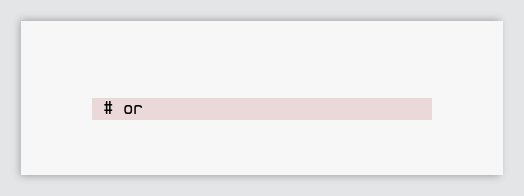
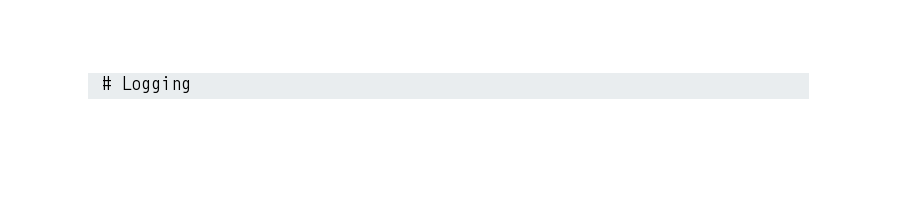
[123,105,144,114] or -> [120,76,191,93] Logging

